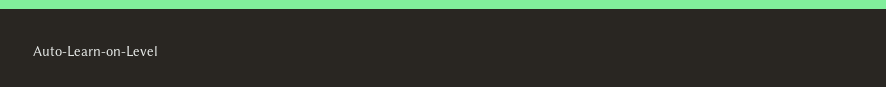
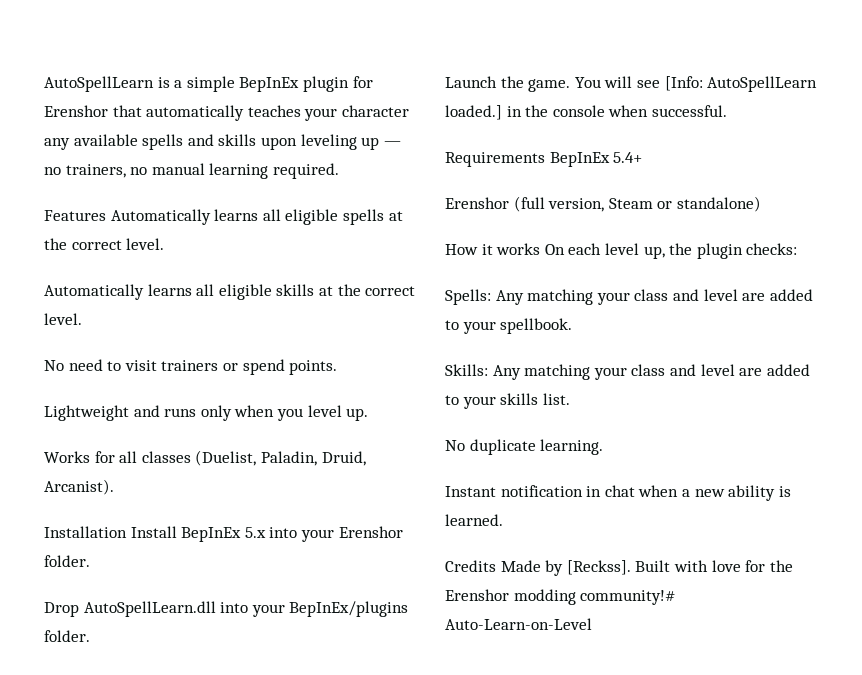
(33, 51) none -> [44,76,373,92] [44,105,409,121] [44,134,401,150] [44,163,339,179] [44,209,403,225] [44,238,165,250] [44,284,416,300] [44,313,82,325] [44,359,338,375] [44,405,369,421] [44,450,366,466] [44,479,114,495] [44,526,403,542] [44,555,90,567] [44,601,409,617] [44,630,90,642] [445,76,818,92] [445,105,727,120] [445,152,643,167] [445,196,761,212] [445,243,798,259] [445,289,813,305] [445,318,573,334] [445,364,810,380] [445,393,570,409] [445,439,604,455] [445,485,791,501] [445,514,503,526] [445,560,793,576] [445,589,677,605] AutoSpellLearn is a simple BepInEx plugin for Erenshor that automatically teaches your character any available spells and skills upon leveling up — no trainers, no manual learning required. // Features Automatically learns all eligible spells at the correct level. // Automatically learns all eligible skills at the correct level. // No need to visit trainers or spend points. // Lightweight and runs only when you level up. // Works for all classes (Duelist, Paladin, Druid, Arcanist). // Installation Install BepInEx 5.x into your Erenshor folder. // Drop AutoSpellLearn.dll into your BepInEx/plugins folder. // Launch the game. You will see [Info: AutoSpellLearn loaded.] in the console when successful. // Requirements BepInEx 5.4+ // Erenshor (full version, Steam or standalone) // How it works On each level up, the plugin checks: // Spells: Any matching your class and level are added to your spellbook. // Skills: Any matching your class and level are added to your skills list. // No duplicate learning. // Instant notification in chat when a new ability is learned. // Credits Made by [Reckss]. Built with love for the Erenshor modding community!#

